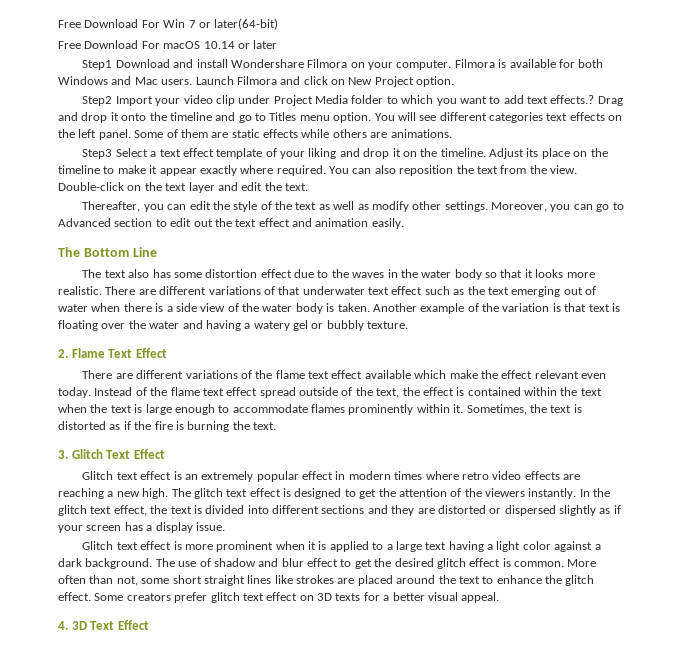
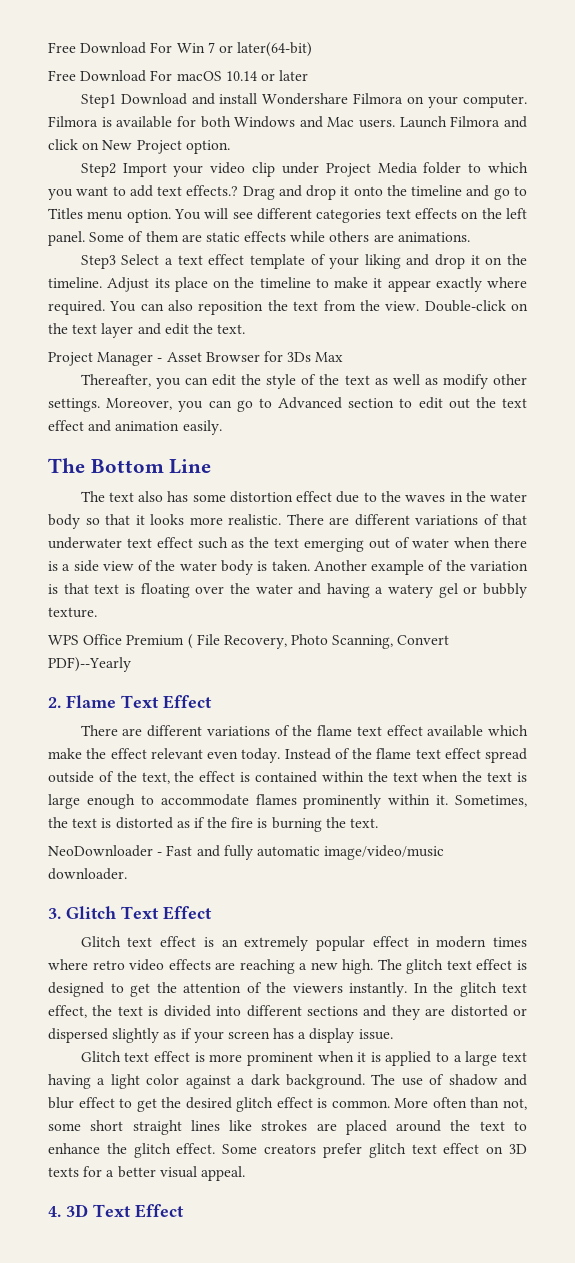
(308, 187) none -> [48,351,344,366] // Project Manager - Asset Browser for 3Ds Max
(409, 325) none -> [48,634,450,649] [48,657,131,672] // WPS Office Premium ( File Recovery, Photo Scanning, Convert PDF)--Yearly
(276, 426) none -> [48,845,445,860] [48,868,127,880] // NeoDownloader - Fast and fully automatic image/video/music downloader.

